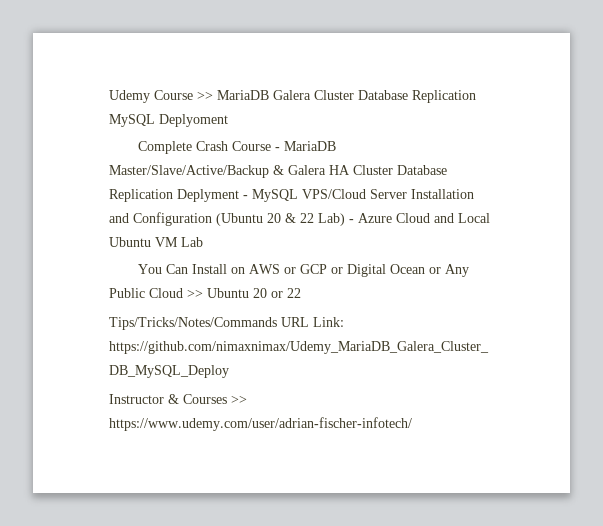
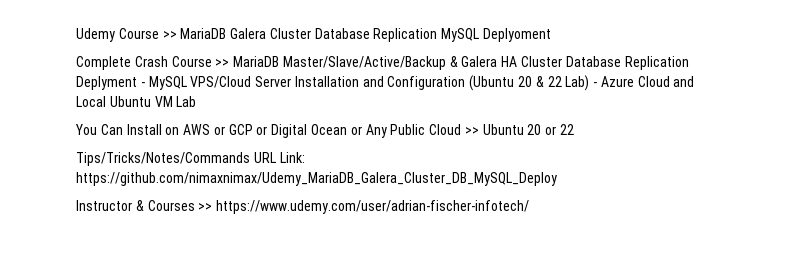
[274,147,280,151] - -> [215,59,230,67] >>

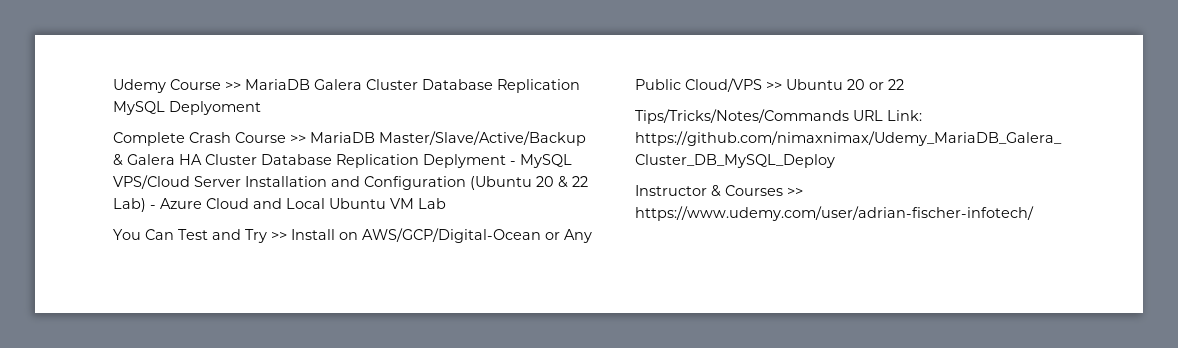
[126,124,348,138] Install on AWS or GCP or Digital Ocean -> [178,228,541,243] Test and Try >> Install on AWS/GCP/Digital-Ocean
[429,124,462,135] Cloud -> [685,78,762,92] Cloud/VPS

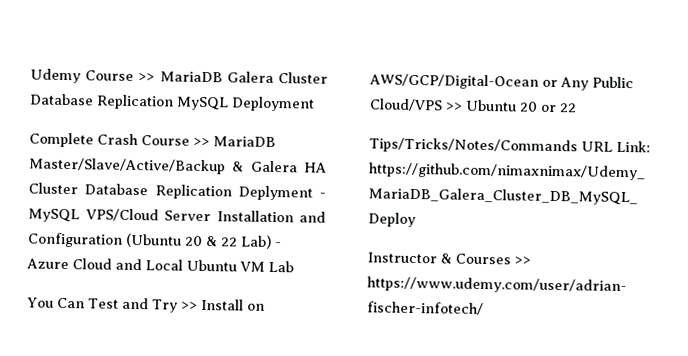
[169,101,261,115] Deplyoment -> [231,96,315,112] Deployment

